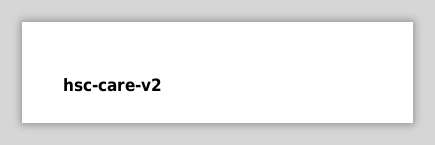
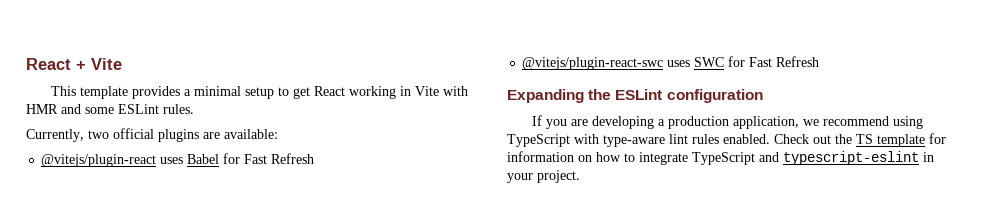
[63,78,162,92] hsc-care-v2 -> [26,58,122,70] [50,86,468,99] [26,104,194,114] [26,128,278,142] [41,153,315,167] [522,56,820,70] [507,89,763,103] [531,115,923,129] [507,133,946,147] [507,151,934,165] [507,170,580,183] React + Vite // This template provides a minimal setup to get React working in Vite with HMR and some ESLint rules. // Currently, two official plugins are available: // @vitejs/plugin-react uses Babel for Fast Refresh // @vitejs/plugin-react-swc uses SWC for Fast Refresh // Expanding the ESLint configuration // If you are developing a production application, we recommend using TypeScript with type-aware lint rules enabled. Check out the TS template for information on how to integrate TypeScript and typescript-eslint in your project.

